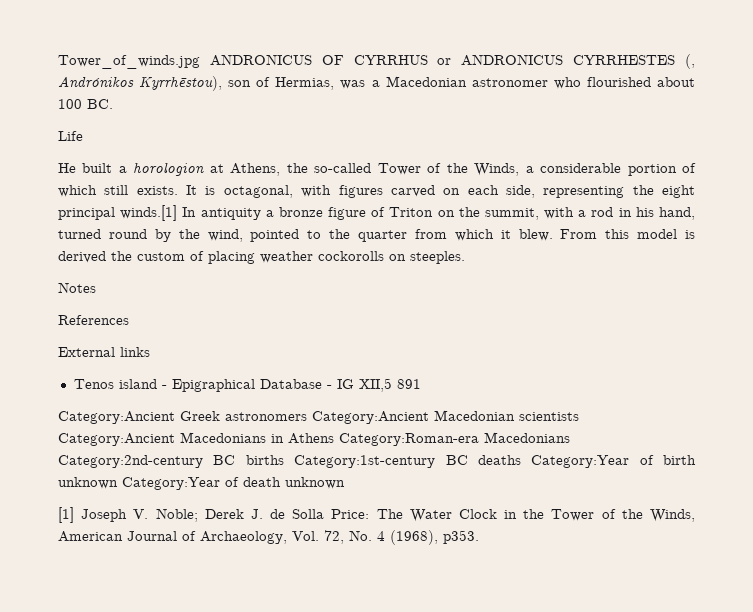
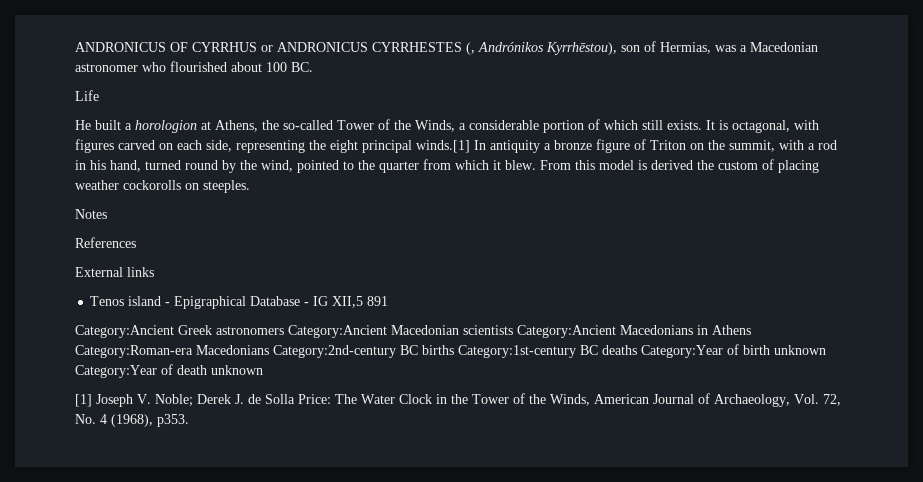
[58,55,200,69] Tower_of_winds.jpg -> (75, 47) none

